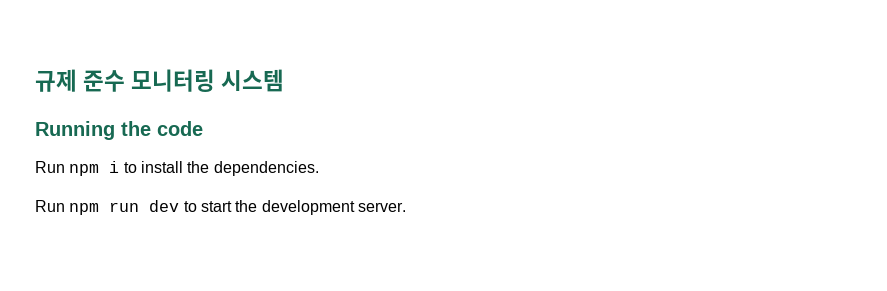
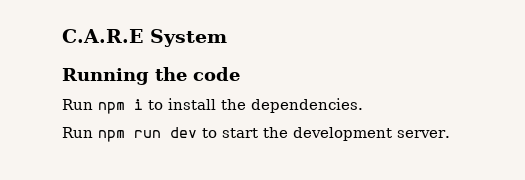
[35,69,285,92] 규제 준수 모니터링 시스템 -> [62,29,227,47] C.A.R.E System

